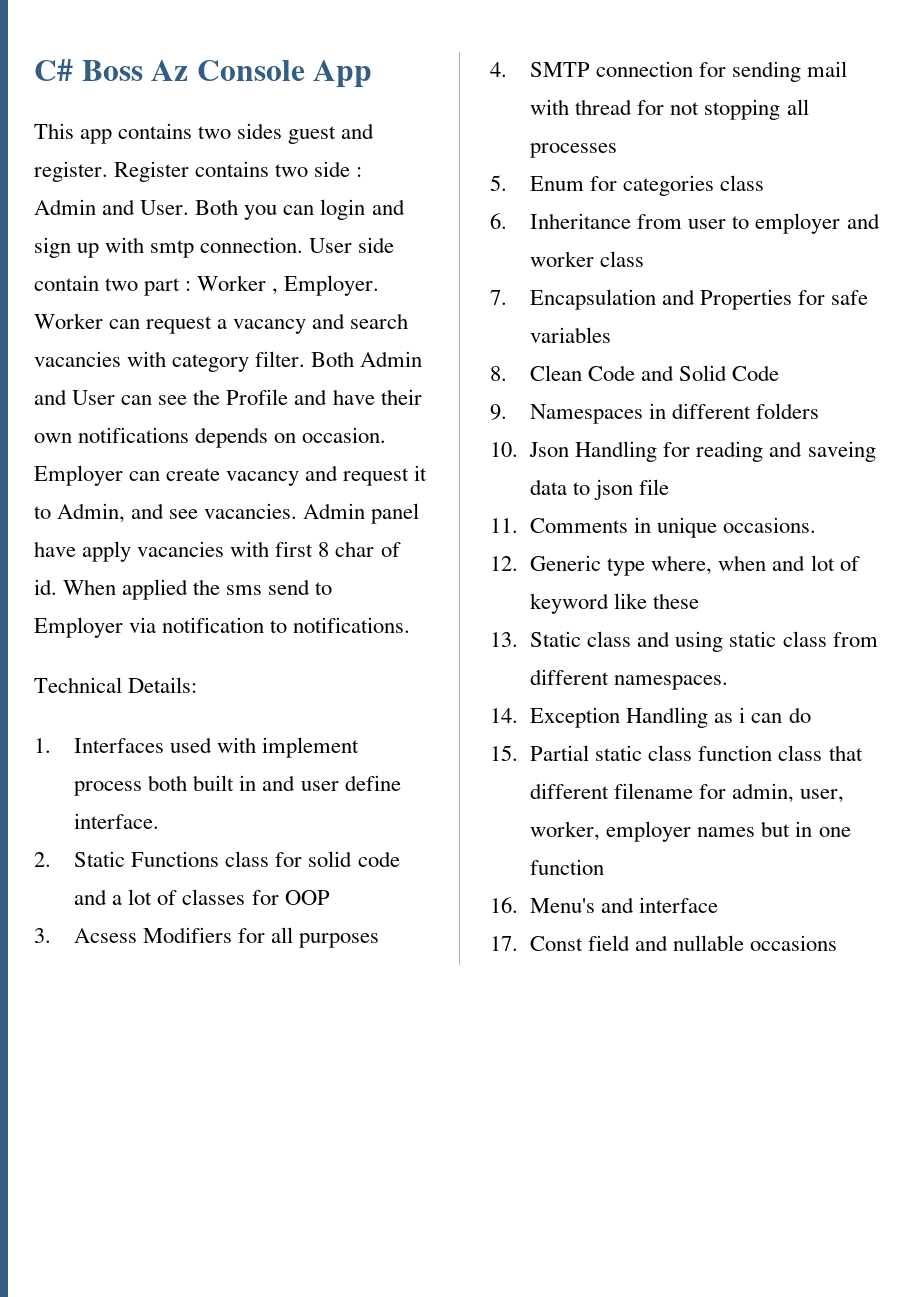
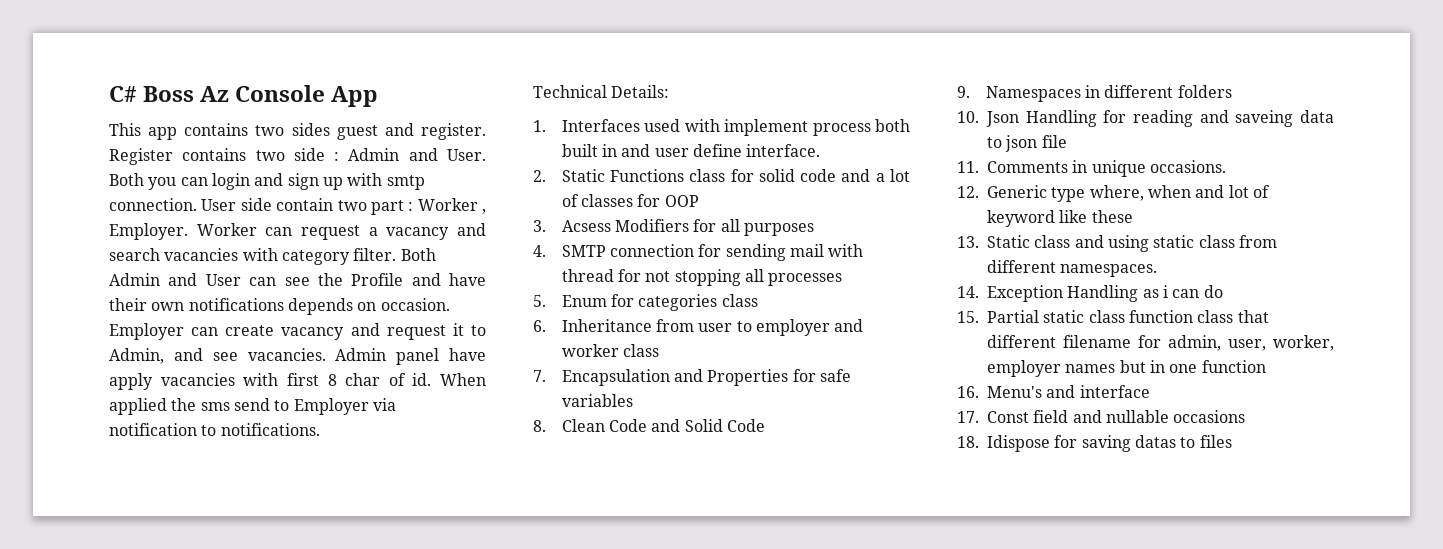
(838, 943) none -> [957,435,1232,452] // 18. Idispose for saving datas to files

